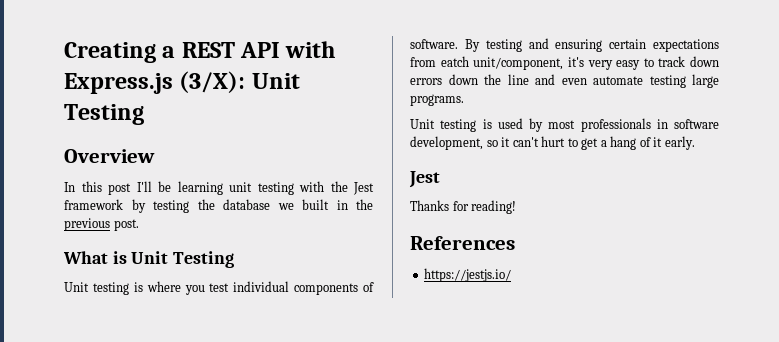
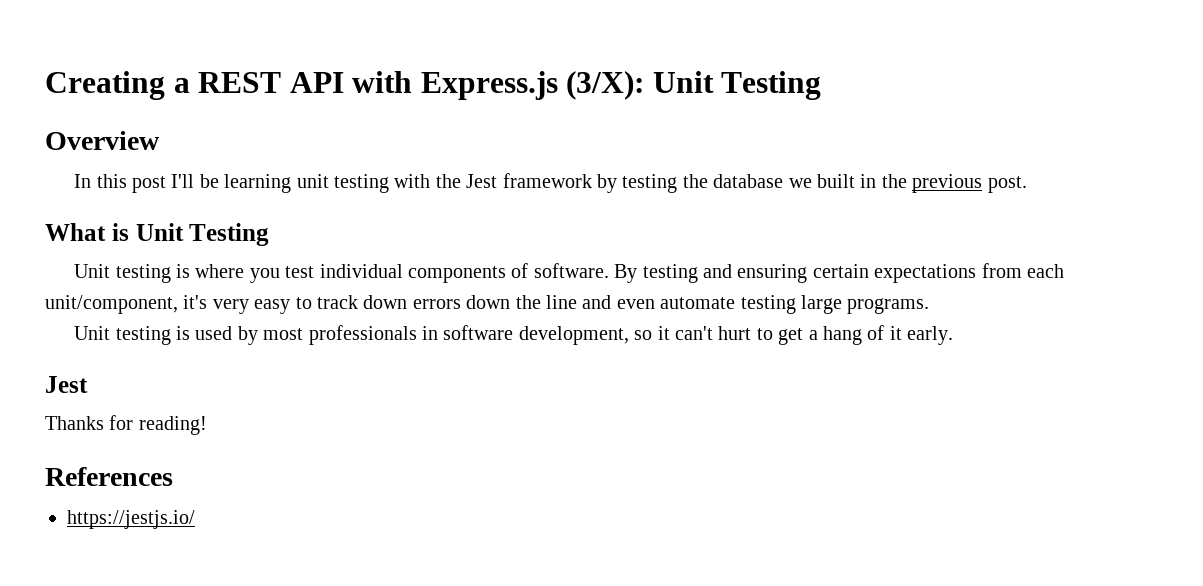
[440,56,469,67] eatch -> [1026,264,1064,278] each

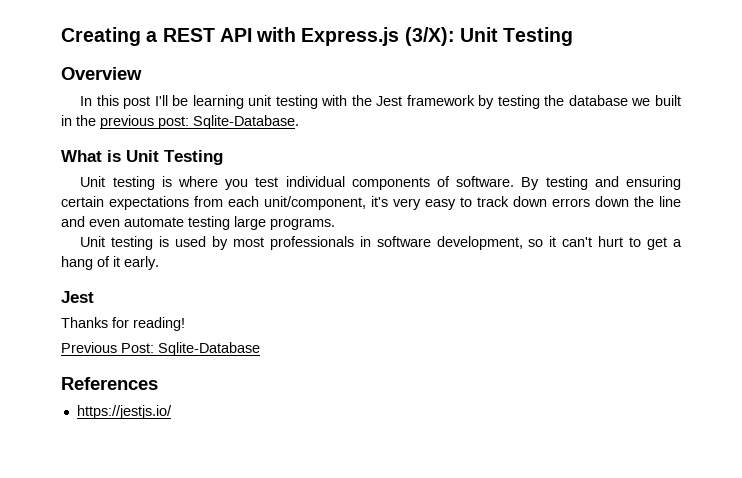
[987,176,1027,193] post. -> [158,115,299,129] post: Sqlite-Database.
(207, 425) none -> [61,342,260,356] // Previous Post: Sqlite-Database

